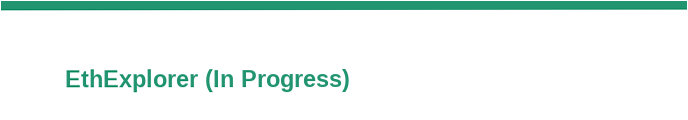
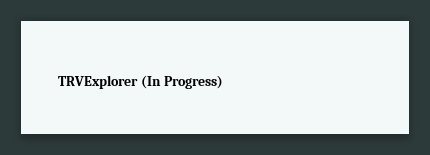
[65,69,199,93] EthExplorer -> [58,75,138,89] TRVExplorer

